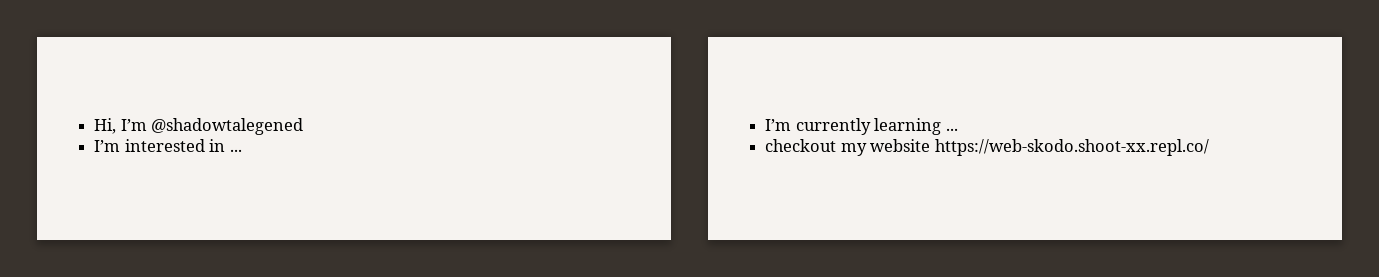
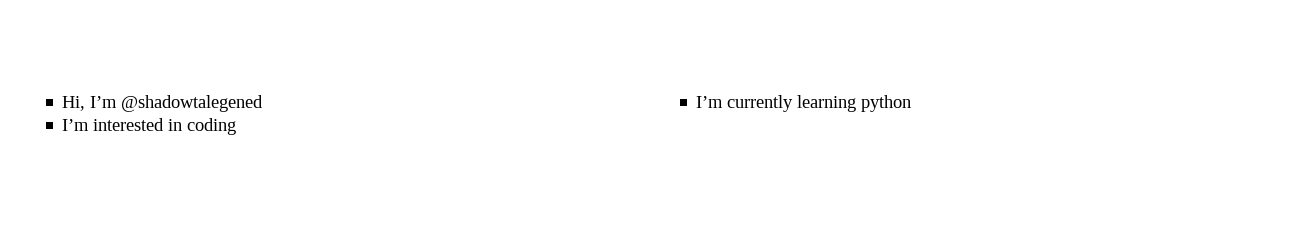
[229,149,242,152] ... -> [187,118,237,135] coding
[945,128,958,131] [765,139,1209,156] ... // checkout my website https://web-skodo.shoot-xx.repl.co/ -> [861,95,912,112] python

